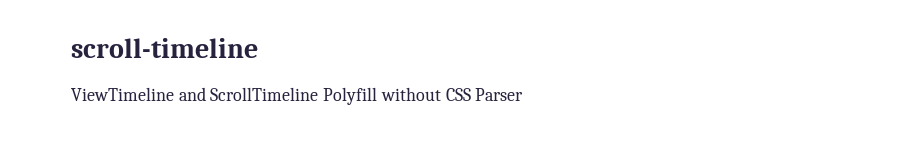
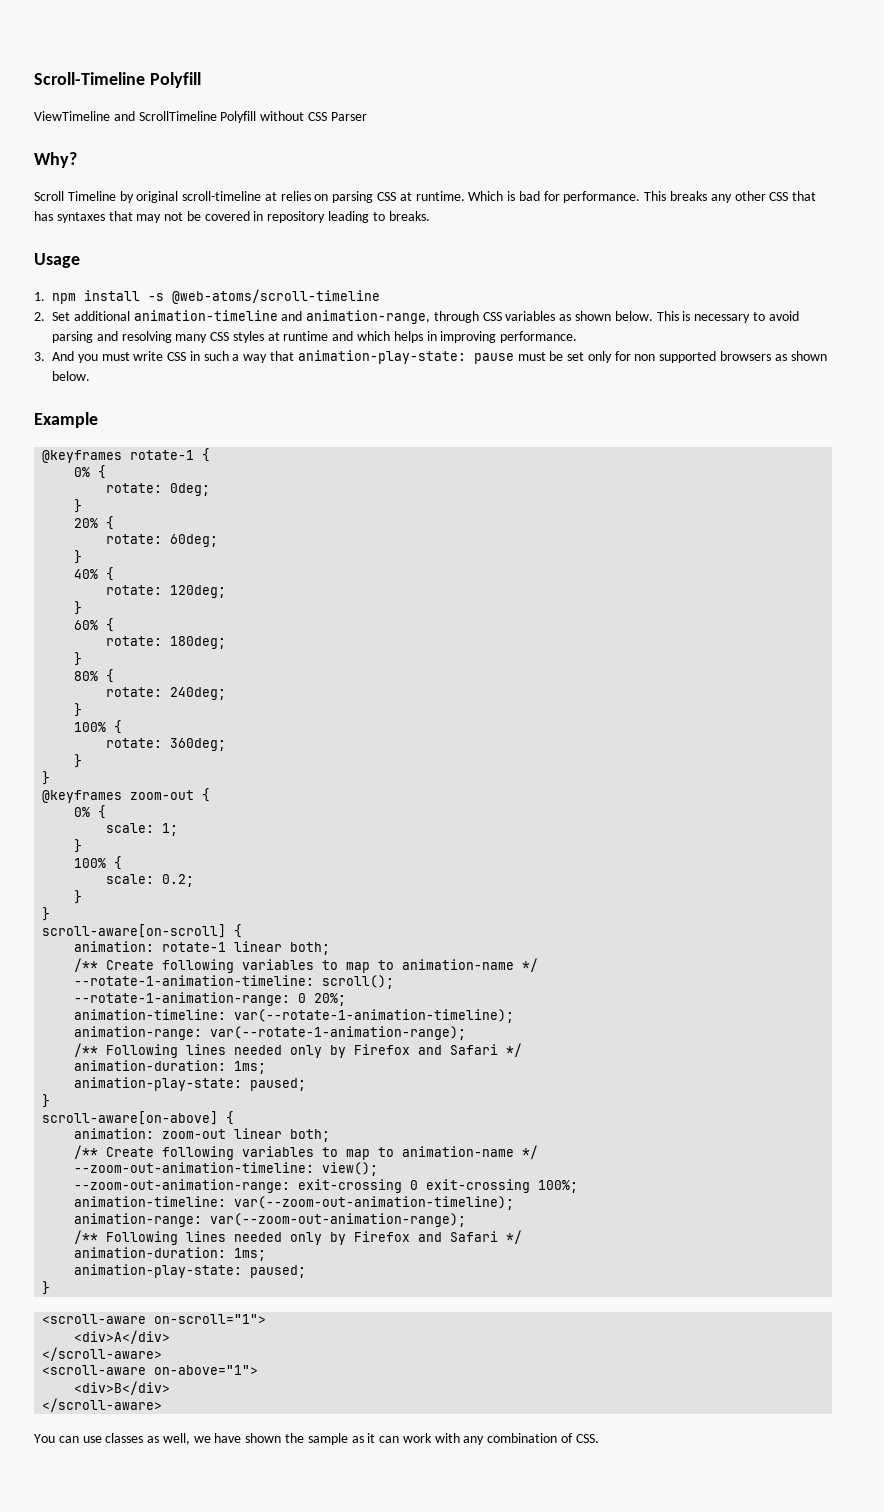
[71,38,258,58] scroll-timeline -> [34,72,201,88] Scroll-Timeline Polyfill
(524, 94) none -> [34,152,77,168] [34,191,817,203] [34,211,430,223] [34,253,80,268] [34,289,380,304] [34,310,799,324] [52,331,578,343] [34,350,827,364] [52,371,90,381] [34,412,98,428] [42,448,211,463] [74,465,107,479] [106,483,211,496] [74,499,83,513] [74,516,115,530] [106,534,219,547] [74,550,83,564] [74,567,115,581] [106,585,227,598] [74,601,83,615] [74,618,115,632] [106,636,227,649] [74,652,83,666] [74,669,115,683] [106,687,227,700] [74,703,83,717] [74,720,123,734] [106,738,227,751] [74,754,83,768] [42,771,51,785] [42,788,211,803] [74,805,107,819] [106,823,179,836] [74,839,83,853] [74,856,123,870] [106,874,195,887] [74,890,83,904] [42,907,51,921] [42,924,243,938] [74,941,331,955] [74,958,539,973] [74,975,395,989] [74,992,347,1006] [74,1009,515,1023] [74,1026,467,1040] [74,1043,523,1058] [74,1060,267,1074] [74,1077,307,1091] [42,1094,51,1108] [42,1111,235,1125] [74,1128,331,1142] [74,1145,539,1160] [74,1162,379,1176] [74,1179,579,1193] [74,1196,515,1210] [74,1213,467,1227] [74,1230,523,1245] [74,1247,267,1261] [74,1264,307,1278] [42,1281,51,1295] [42,1314,267,1324] [74,1330,171,1344] [42,1347,163,1361] [42,1365,259,1375] [74,1381,171,1395] [42,1398,163,1412] [34,1433,599,1445] // Why? // Scroll Timeline by original scroll-timeline at relies on parsing CSS at runtime. Which is bad for performance. This breaks any other CSS that has syntaxes that may not be covered in repository leading to breaks. // Usage // 1. npm install -s @web-atoms/scroll-timeline // 2. Set additional animation-timeline and animation-range, through CSS variables as shown below. This is necessary to avoid parsing and resolving many CSS styles at runtime and which helps in improving performance. // 3. And you must write CSS in such a way that animation-play-state: pause must be set only for non supported browsers as shown below. // Example // @keyframes rotate-1 { // 0% { // rotate: 0deg; // } // 20% { // rotate: 60deg; // } // 40% { // rotate: 120deg; // } // 60% { // rotate: 180deg; // } // 80% { // rotate: 240deg; // } // 100% { // rotate: 360deg; // } // } // @keyframes zoom-out { // 0% { // scale: 1; // } // 100% { // scale: 0.2; // } // } // scroll-aware[on-scroll] { // animation: rotate-1 linear both; // /** Create following variables to map to animation-name */ // --rotate-1-animation-timeline: scroll(); // --rotate-1-animation-range: 0 20%; // animation-timeline: var(--rotate-1-animation-timeline); // animation-range: var(--rotate-1-animation-range); // /** Following lines needed only by Firefox and Safari */ // animation-duration: 1ms; // animation-play-state: paused; // } // scroll-aware[on-above] { // animation: zoom-out linear both; // /** Create following variables to map to animation-name */ // --zoom-out-animation-timeline: view(); // --zoom-out-animation-range: exit-crossing 0 exit-crossing 100%; // animation-timeline: var(--zoom-out-animation-timeline); // animation-range: var(--zoom-out-animation-range); // /** Following lines needed only by Firefox and Safari */ // animation-duration: 1ms; // animation-play-state: paused; // } // <scroll-aware on-scroll="1"> // <div>A</div> // </scroll-aware> // <scroll-aware on-above="1"> // <div>B</div> // </scroll-aware> // You can use classes as well, we have shown the sample as it can work with any combination of CSS.

